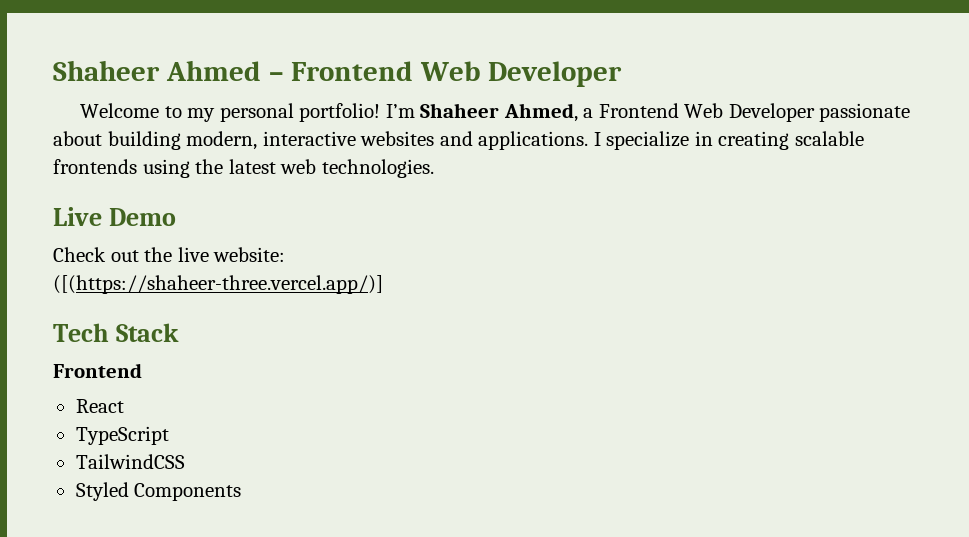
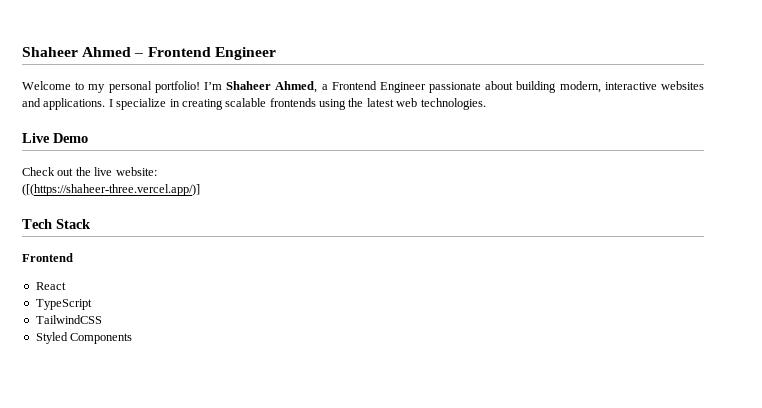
[420,61,623,87] Web Developer -> [214,47,276,60] Engineer
[684,103,815,122] Web Developer -> [379,82,426,93] Engineer

